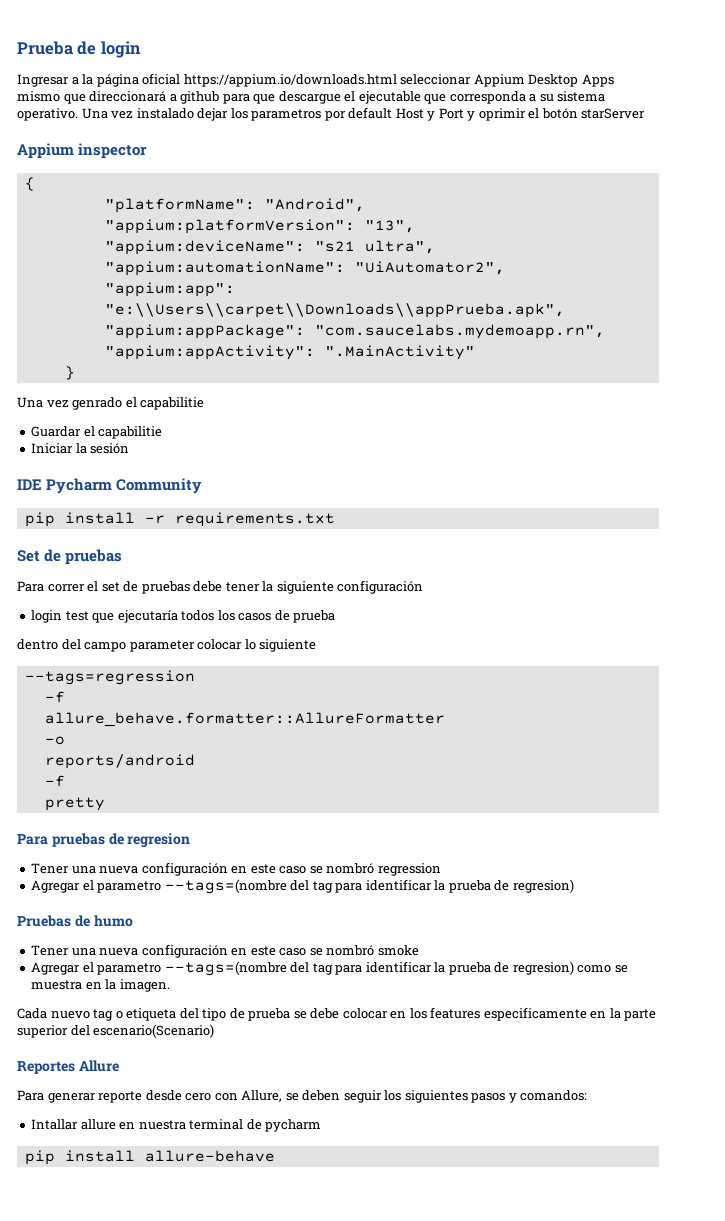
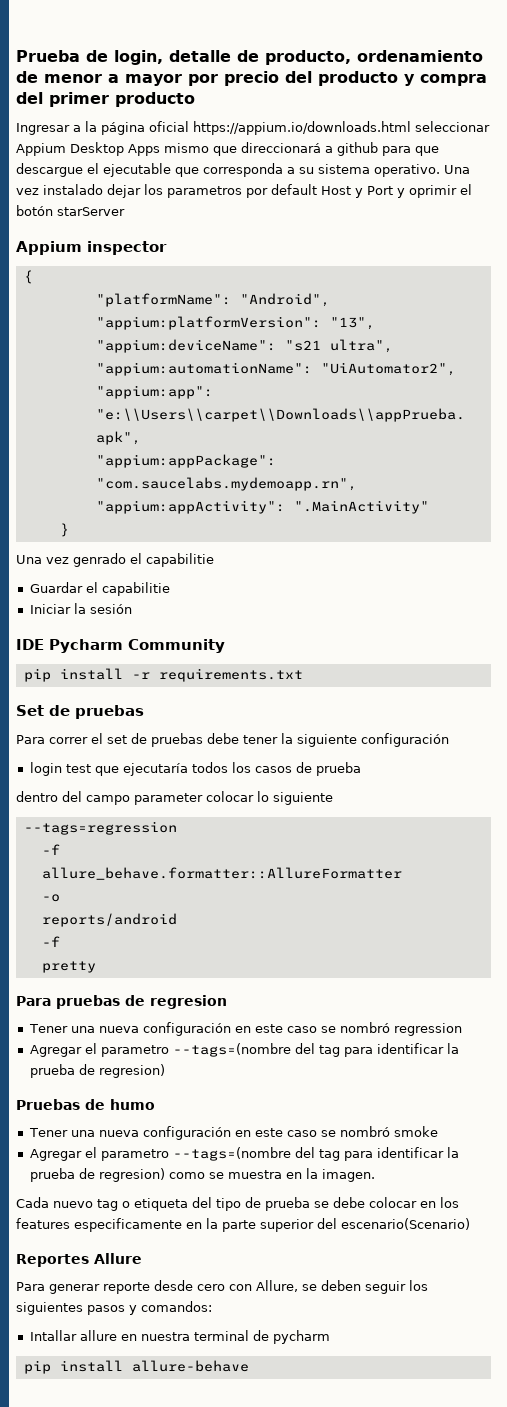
[100,41,141,58] login -> [114,50,483,65] [16,71,487,86] [16,92,195,107] login, detalle de producto, ordenamiento de menor a mayor por precio del producto y compra del primer producto

